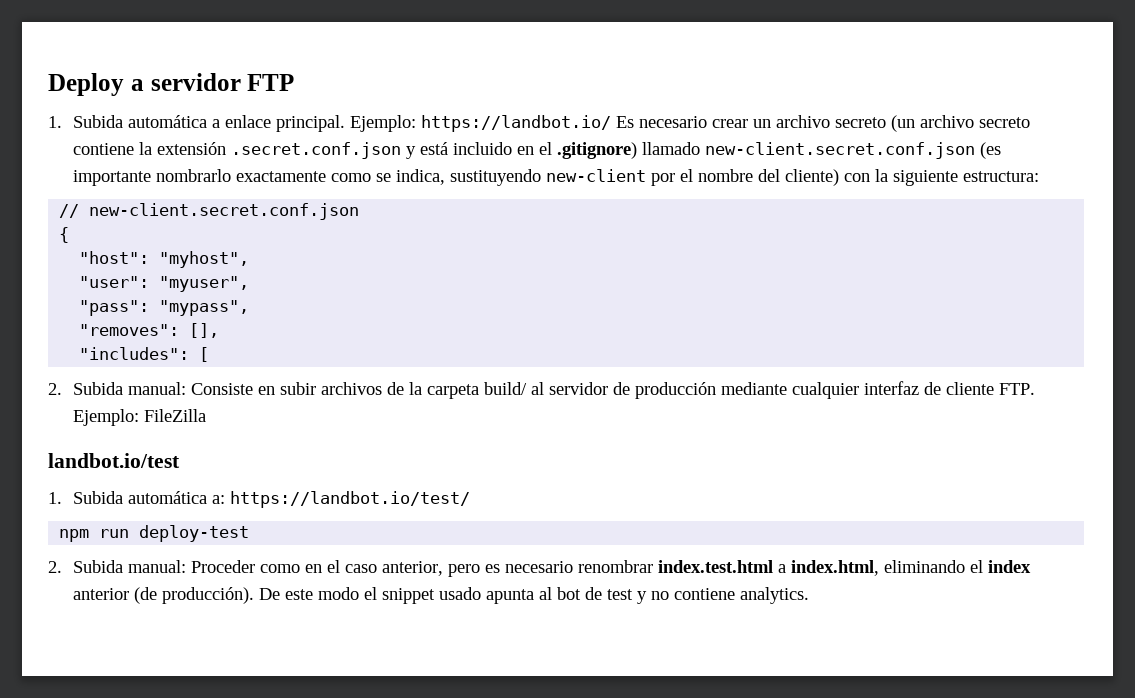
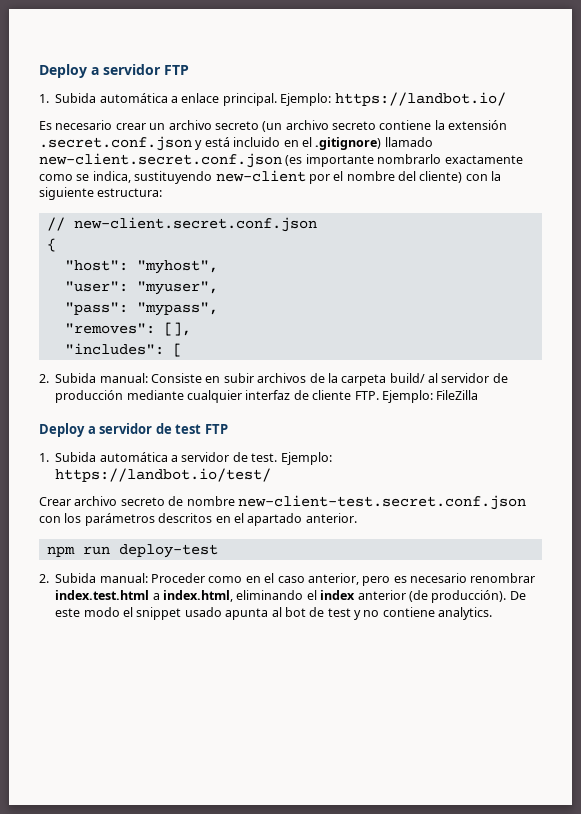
(612, 123) none -> (506, 99) //
[48,453,180,468] [48,491,471,508] landbot.io/test // 1. Subida automática a: https://landbot.io/test/ -> [39,423,228,437] [39,452,332,465] [55,468,272,482] [39,495,526,510] [39,513,357,526] Deploy a servidor de test FTP // 1. Subida automática a servidor de test. Ejemplo: https://landbot.io/test/ // Crear archivo secreto de nombre new-client-test.secret.conf.json con los parámetros descritos en el apartado anterior.

